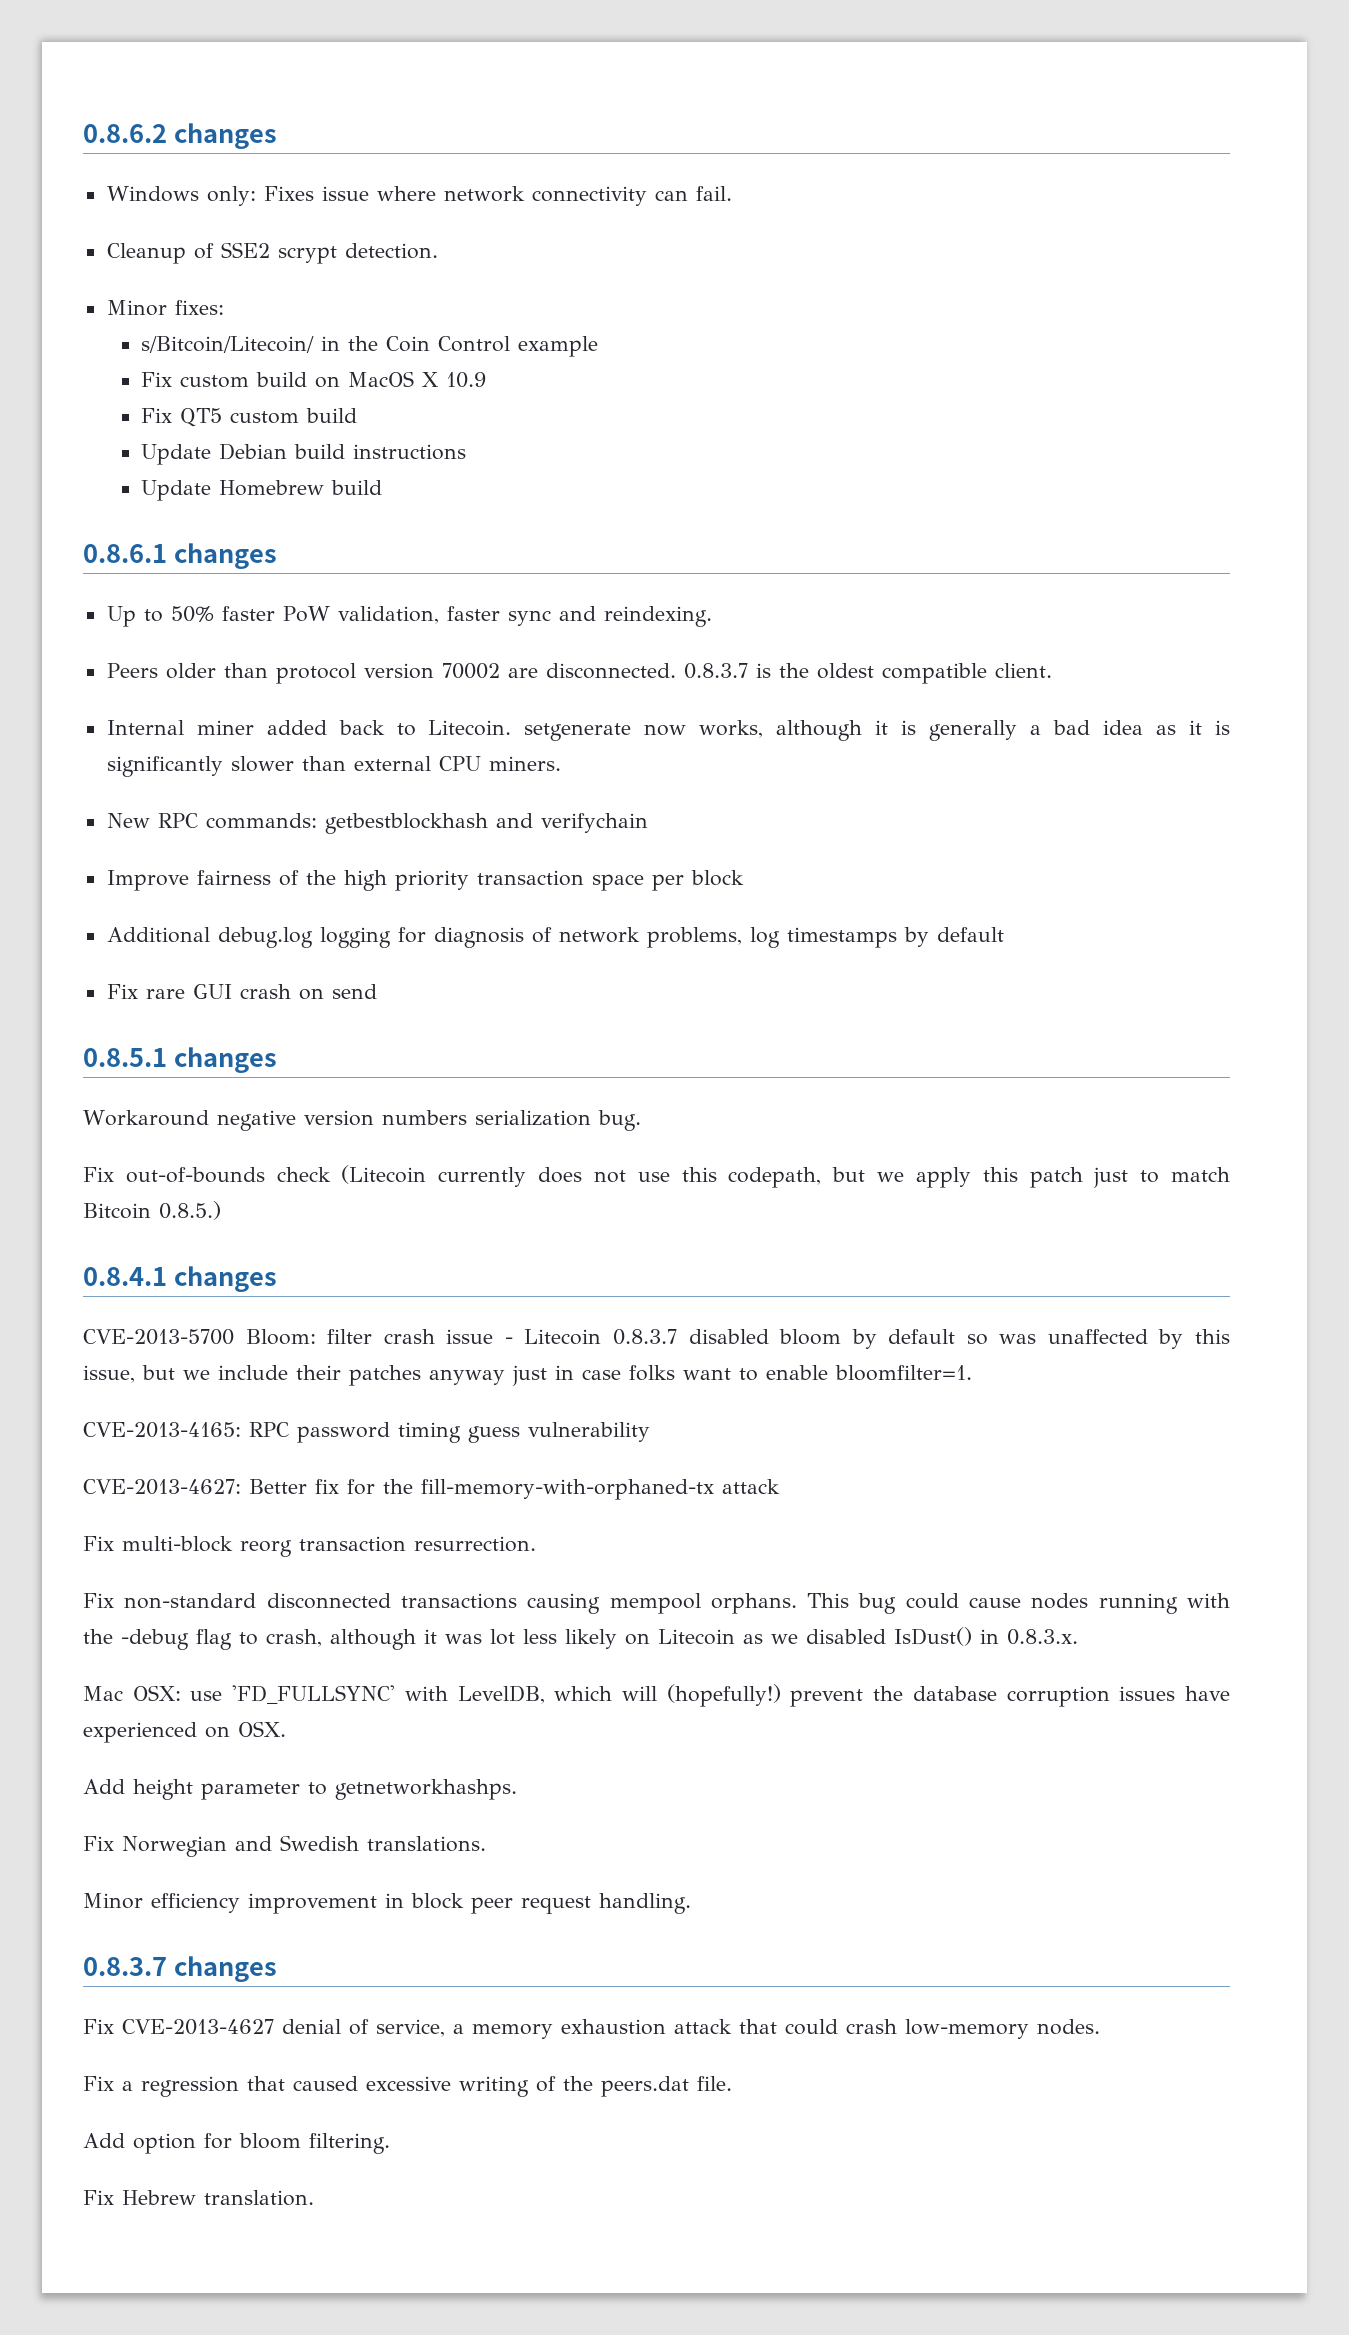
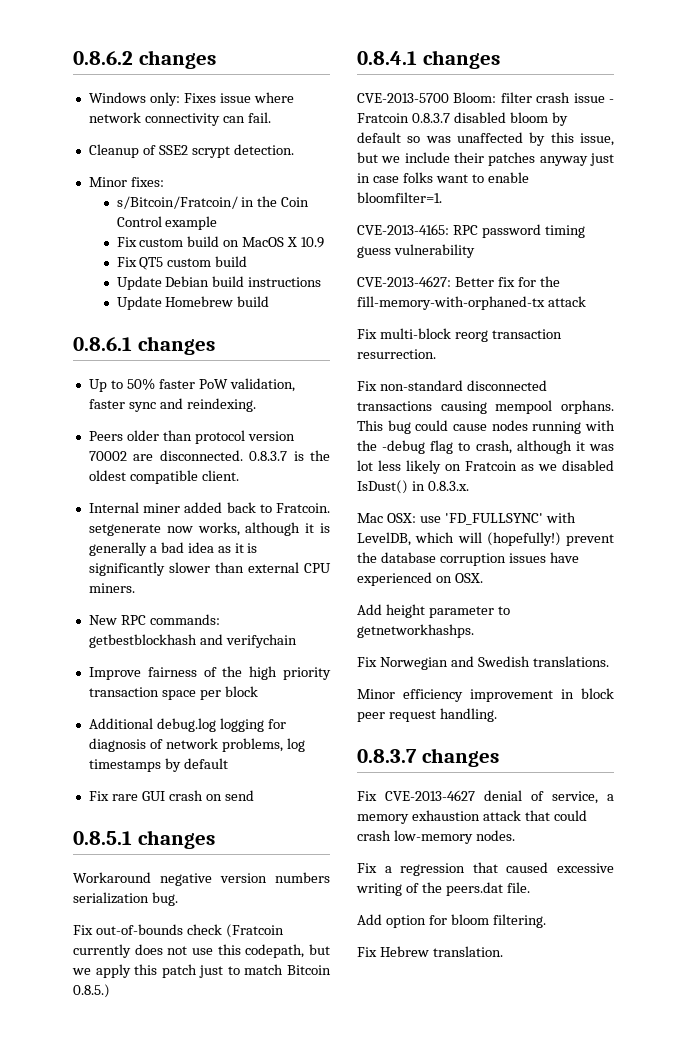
[141,336,315,353] s/Bitcoin/Litecoin/ -> [116,196,238,209] s/Bitcoin/Fratcoin/
[428,720,512,736] Litecoin. -> [276,503,330,513] Fratcoin.
[341,1165,427,1184] (Litecoin -> [225,924,284,938] (Fratcoin
[524,1329,602,1345] Litecoin -> [357,113,409,123] Fratcoin
[658,1629,735,1645] Litecoin -> [465,461,517,471] Fratcoin

